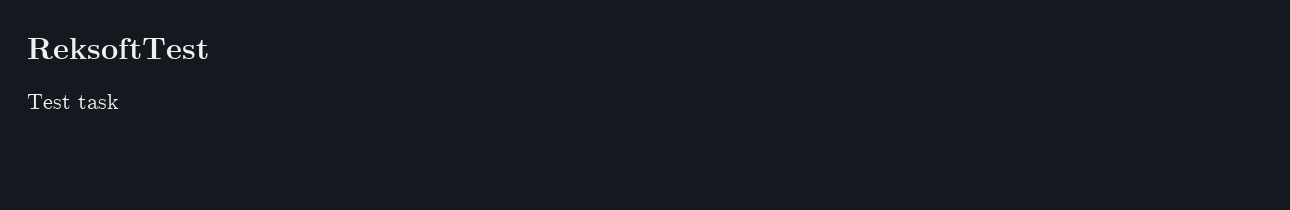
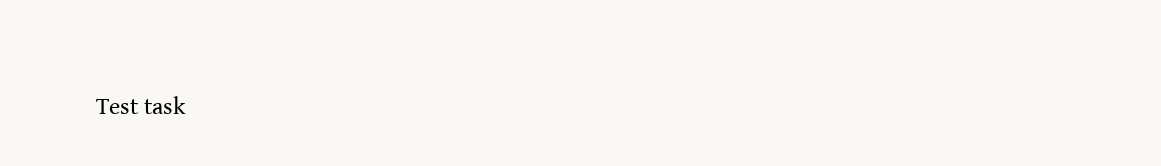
[27,38,209,59] ReksoftTest // -> (96, 106) none

